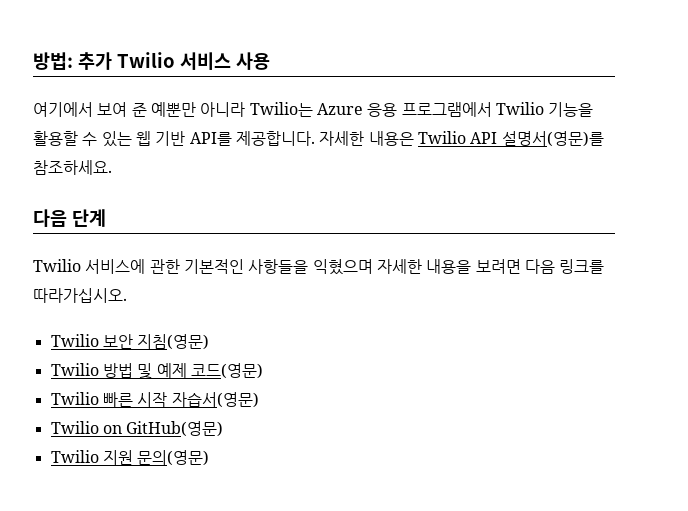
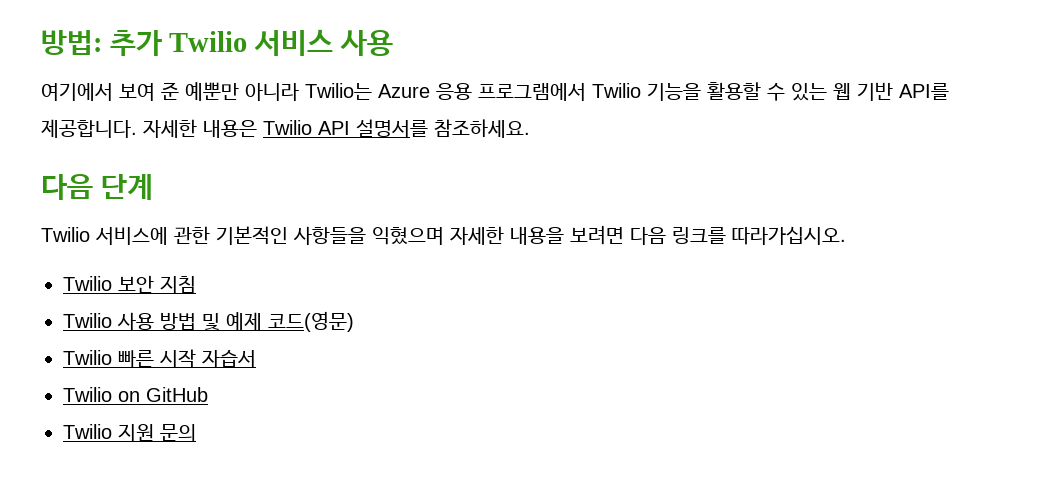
[501,131,604,147] 설명서(영문)를 -> [356,119,428,138] 설명서를
[137,334,210,350] [50,363,99,376] 지침(영문) // Twilio -> [160,276,196,294] [63,312,154,331] 지침 // Twilio 사용
[171,392,259,408] 자습서(영문) -> [202,350,256,368] 자습서
[126,421,224,437] GitHub(영문) -> [146,387,208,402] GitHub
[137,450,210,466] 문의(영문) -> [160,424,196,442] 문의

